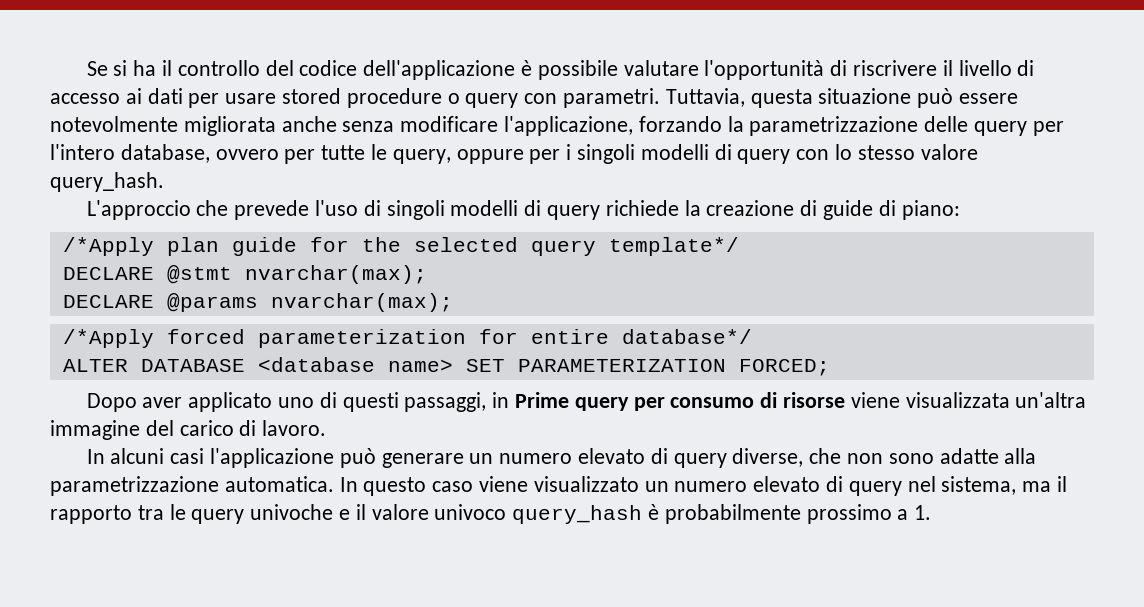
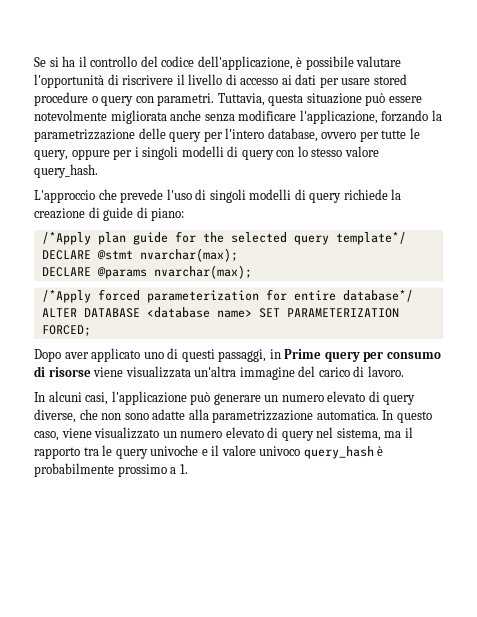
[363,60,516,80] dell'applicazione -> [197,56,293,70] dell'applicazione,
[170,448,205,464] casi -> [85,392,109,405] casi,
[432,481,474,492] caso -> [34,431,59,441] caso,

